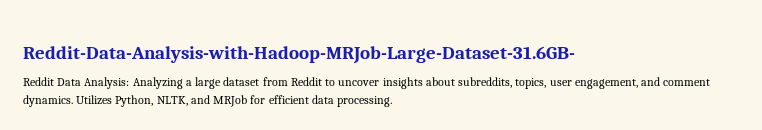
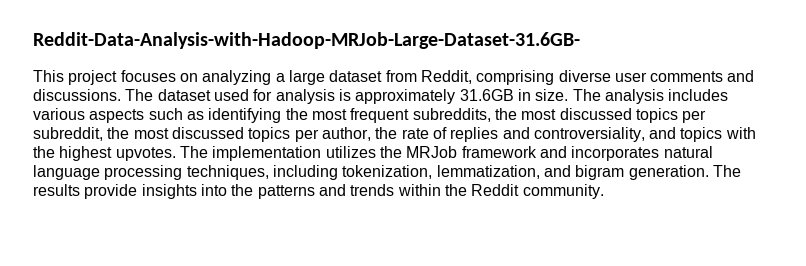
[23,77,711,89] [23,95,393,107] Reddit Data Analysis: Analyzing a large dataset from Reddit to uncover insights about subreddits, topics, user engagement, and comment dynamics. Utilizes Python, NLTK, and MRJob for efficient data processing. -> [33,70,755,85] [33,89,729,104] [33,108,707,123] [33,127,756,142] [33,146,713,161] [33,165,741,180] [33,184,604,199] This project focuses on analyzing a large dataset from Reddit, comprising diverse user comments and discussions. The dataset used for analysis is approximately 31.6GB in size. The analysis includes various aspects such as identifying the most frequent subreddits, the most discussed topics per subreddit, the most discussed topics per author, the rate of replies and controversiality, and topics with the highest upvotes. The implementation utilizes the MRJob framework and incorporates natural language processing techniques, including tokenization, lemmatization, and bigram generation. The results provide insights into the patterns and trends within the Reddit community.

